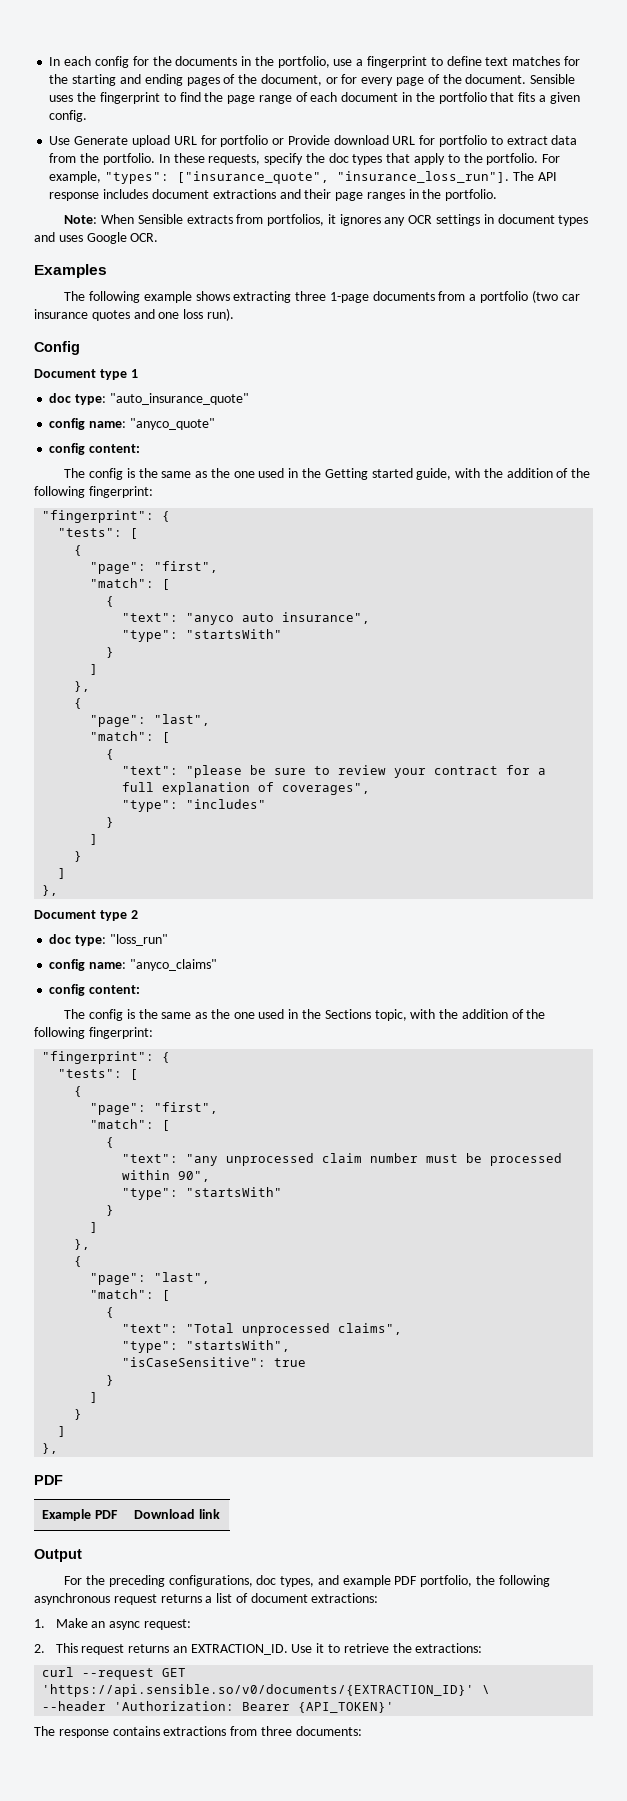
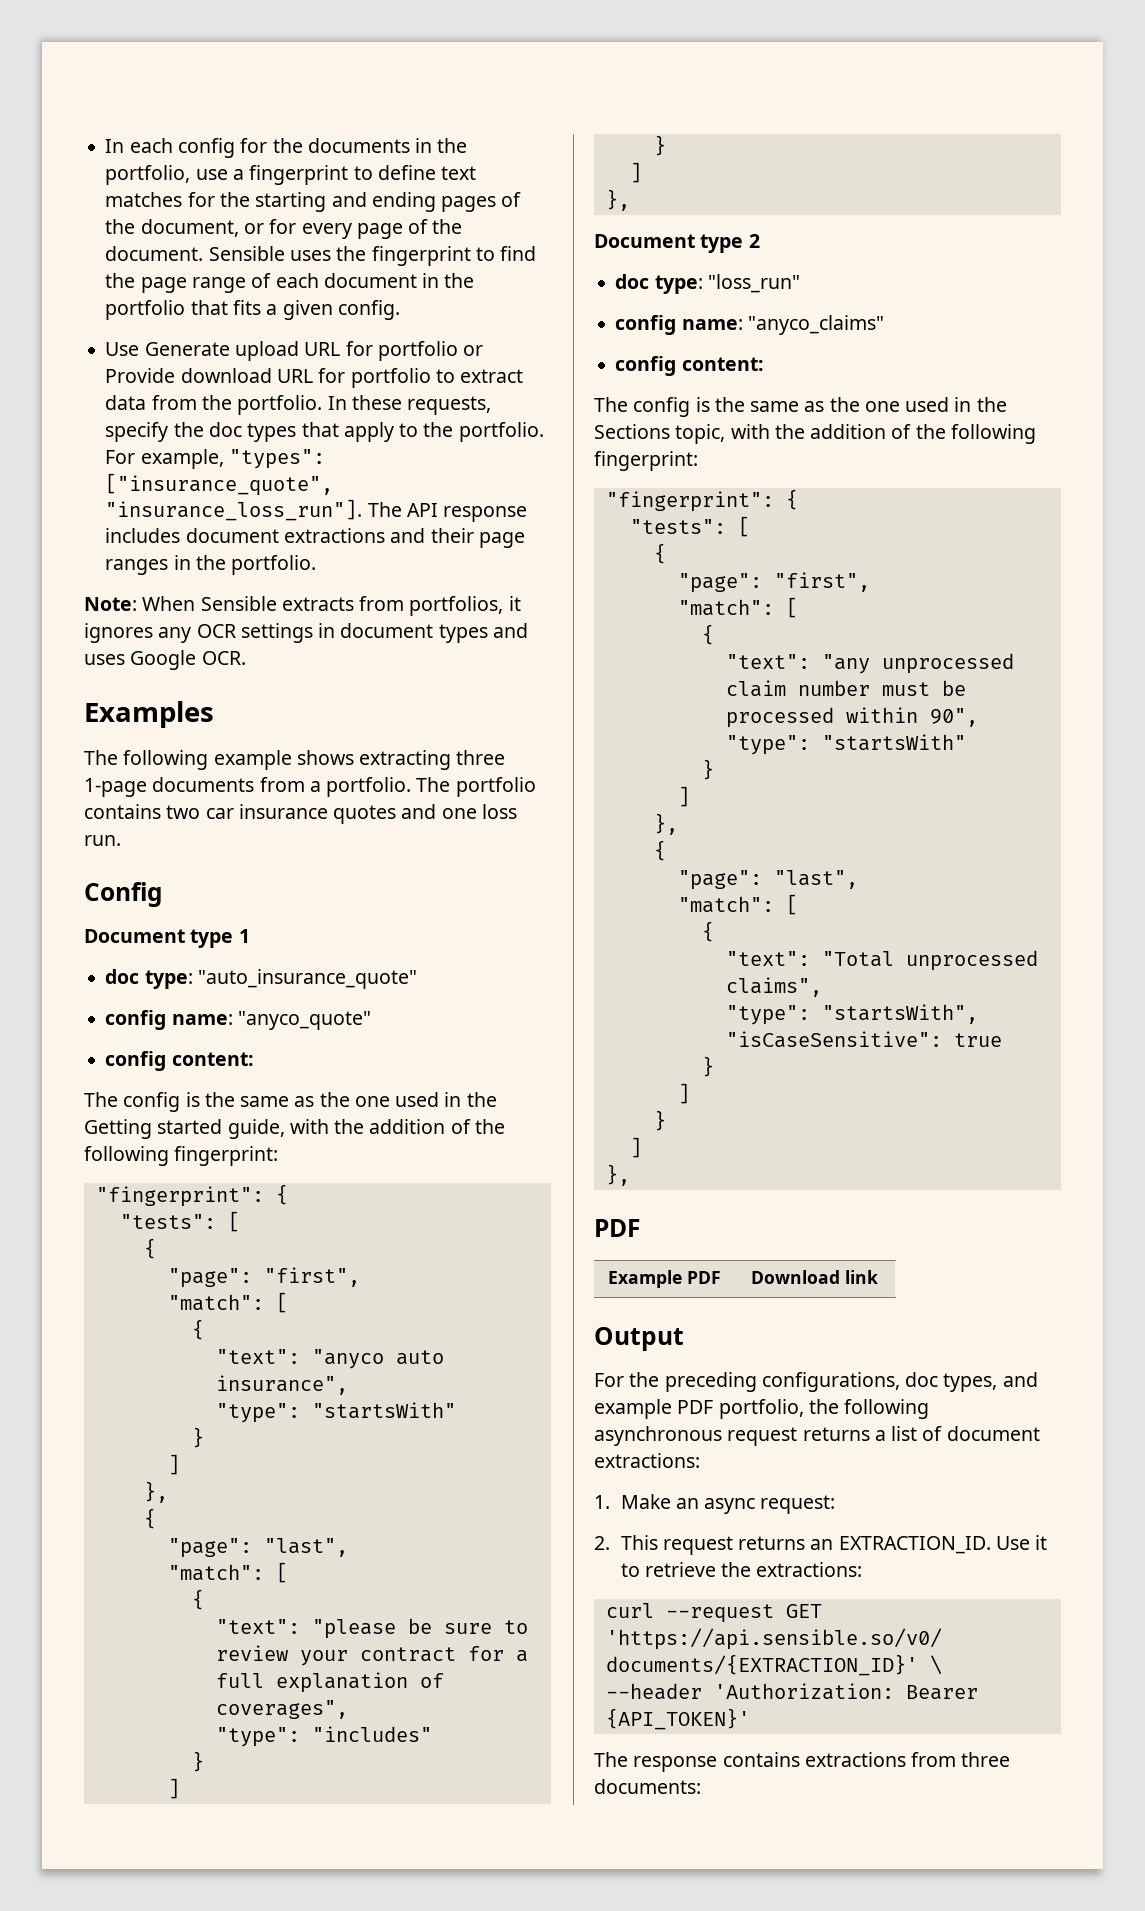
[479,290,558,303] portfolio (two -> [326,777,536,797] [84,804,201,819] portfolio. The portfolio contains two
[206,308,234,321] run). -> [84,835,121,846] run.

